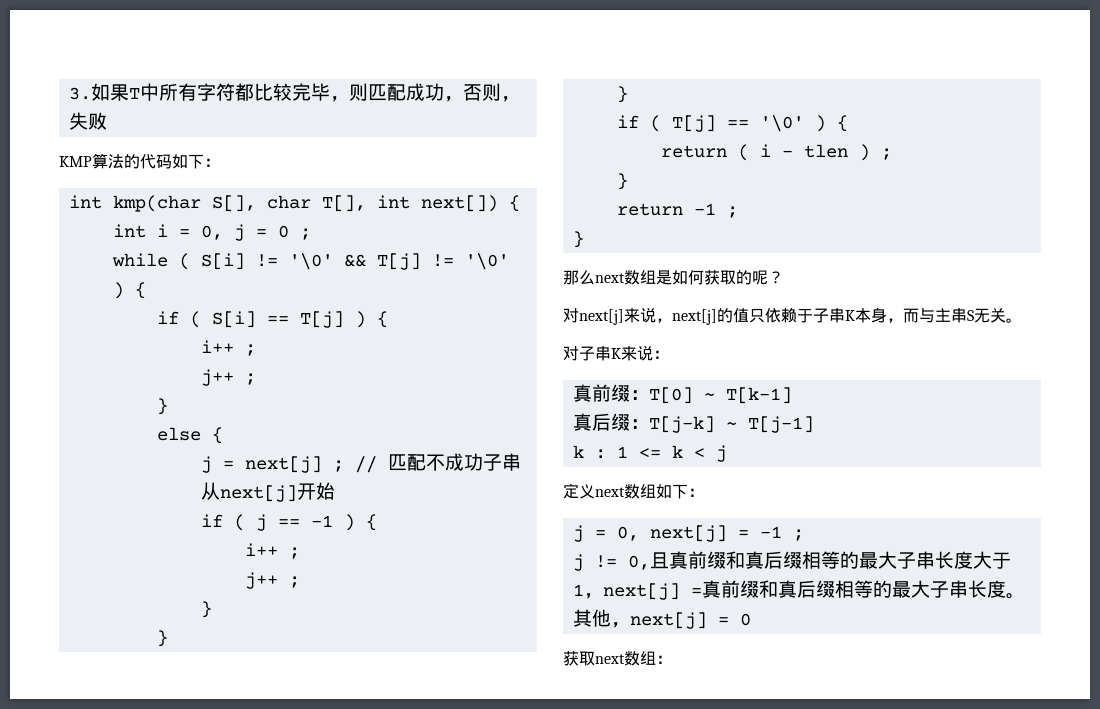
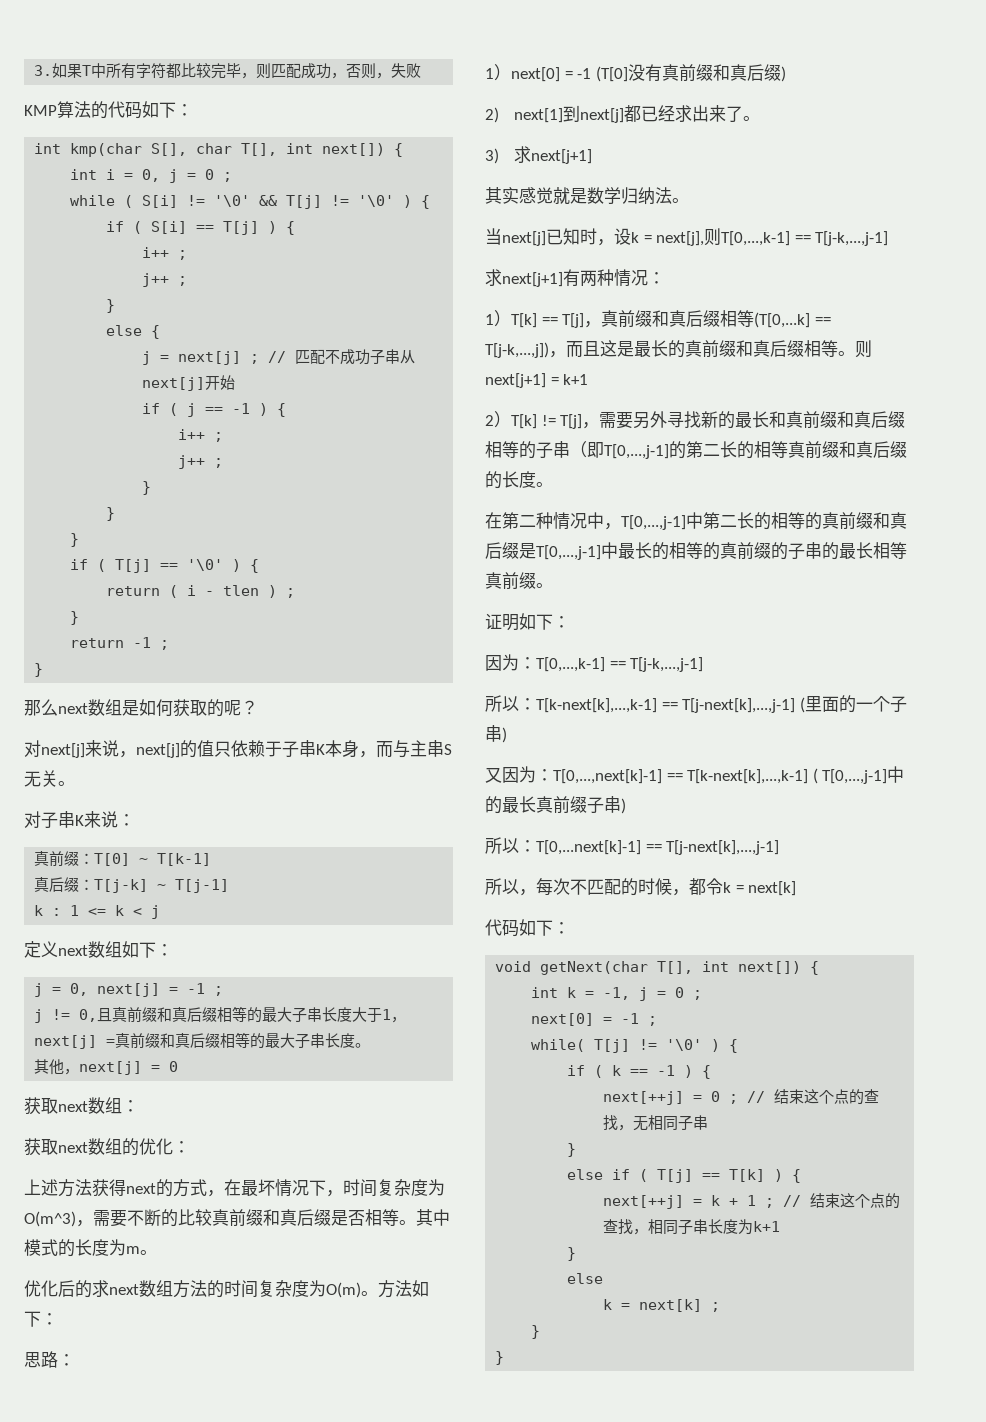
(672, 659) none -> [24,1138,190,1156] [24,1179,445,1197] [24,1209,450,1227] [24,1239,157,1257] [24,1280,429,1298] [24,1311,58,1327] [24,1351,75,1368] [485,64,786,82] [485,105,760,123] [485,146,592,164] [485,187,689,205] [485,228,889,246] [485,269,665,287] [485,310,831,328] [485,340,872,358] [485,373,589,388] [485,411,906,429] [485,441,907,459] [485,471,553,489] [485,512,907,530] [485,542,907,560] [485,572,553,590] [485,613,570,631] [485,654,704,672] [485,695,907,713] [485,725,507,743] [485,766,905,784] [485,796,626,814] [485,837,780,855] [485,878,797,896] [485,919,570,937] [495,961,820,975] [531,987,703,1001] [531,1013,658,1026] [531,1039,739,1053] [567,1065,712,1079] [603,1089,880,1105] [603,1115,709,1131] [567,1143,577,1157] [567,1169,802,1183] [603,1193,901,1209] [603,1219,781,1235] [567,1247,577,1261] [567,1273,604,1284] [603,1299,721,1312] [531,1325,541,1339] [495,1351,505,1365] // 获取next数组的优化： // 上述方法获得next的方式，在最坏情况下，时间复杂度为O(m^3)，需要不断的比较真前缀和真后缀是否相等。其中模式的长度为m。 // 优化后的求next数组方法的时间复杂度为O(m)。方法如下： // 思路： // 1）next[0] = -1 (T[0]没有真前缀和真后缀) // 2) next[1]到next[j]都已经求出来了。 // 3)求next[j+1] // 其实感觉就是数学归纳法。 // 当next[j]已知时，设k = next[j],则T[0,...,k-1] == T[j-k,...,j-1] // 求next[j+1]有两种情况： // 1）T[k] == T[j]，真前缀和真后缀相等(T[0,...k] == T[j-k,...,j])，而且这是最长的真前缀和真后缀相等。则next[j+1] = k+1 // 2）T[k] != T[j]，需要另外寻找新的最长和真前缀和真后缀相等的子串（即T[0,...,j-1]的第二长的相等真前缀和真后缀的长度。 // 在第二种情况中，T[0,...,j-1]中第二长的相等的真前缀和真后缀是T[0,...,j-1]中最长的相等的真前缀的子串的最长相等真前缀。 // 证明如下： // 因为：T[0,...,k-1] == T[j-k,...,j-1] // 所以：T[k-next[k],...,k-1] == T[j-next[k],...,j-1] (里面的一个子串) // 又因为：T[0,...,next[k]-1] == T[k-next[k],...,k-1] ( T[0,...,j-1]中的最长真前缀子串) // 所以：T[0,...next[k]-1] == T[j-next[k],...,j-1] // 所以，每次不匹配的时候，都令k = next[k] // 代码如下： // void getNext(char T[], int next[]) { // int k = -1, j = 0 ; // next[0] = -1 ; // while( T[j] != '\0' ) { // if ( k == -1 ) { // next[++j] = 0 ; // 结束这个点的查找，无相同子串 // } // else if ( T[j] == T[k] ) { // next[++j] = k + 1 ; // 结束这个点的查找，相同子串长度为k+1 // } // else // k = next[k] ; // } // }

